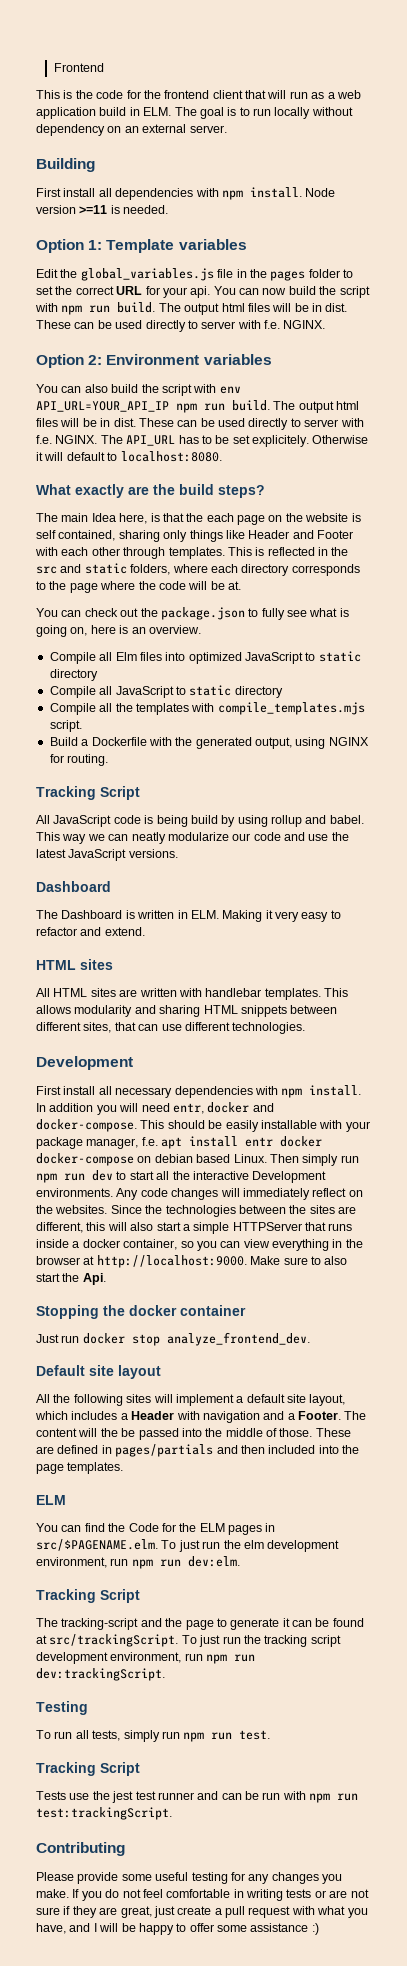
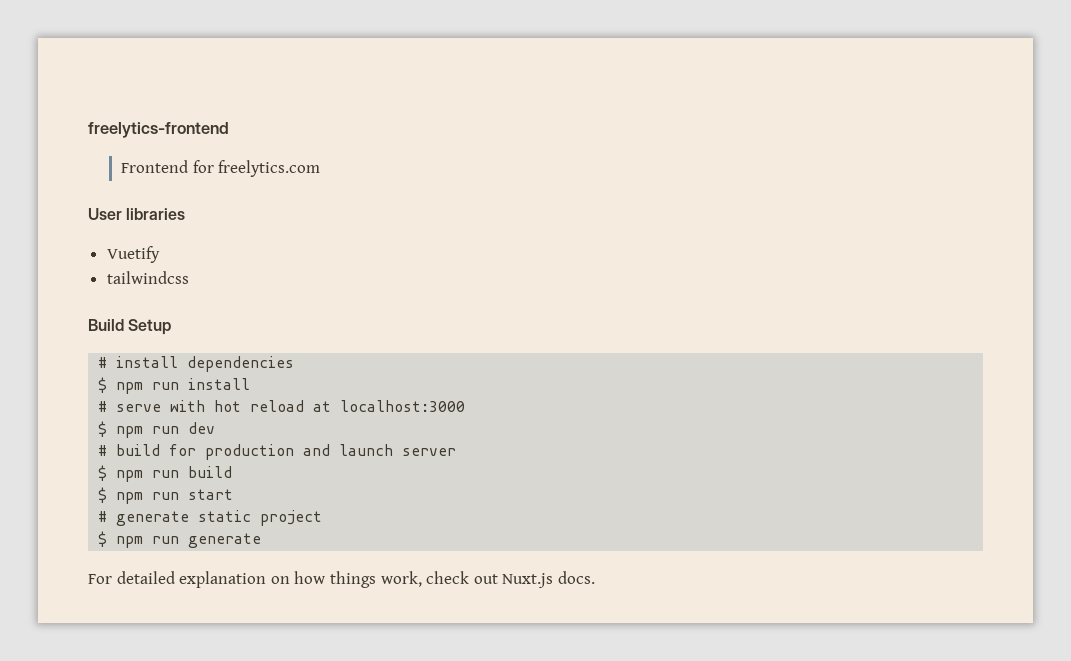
(54, 67) none -> [88,122,229,138] freelytics-frontend //
[36,90,361,99] [36,107,353,119] [36,124,227,136] [36,158,95,172] [36,187,336,200] [36,205,169,214] [36,239,247,253] [36,268,353,281] [36,286,370,298] [35,302,348,315] [36,320,326,332] [36,354,272,368] [36,384,241,396] [36,400,360,413] [36,418,364,430] [36,435,369,447] [36,451,222,462] [36,484,265,498] [36,513,361,525] [36,530,353,542] [35,547,349,559] [36,563,360,576] [36,581,241,593] [36,607,349,620] [36,625,201,637] [49,651,361,664] [49,669,98,681] [49,685,283,698] [49,702,365,715] [49,720,82,732] [49,737,369,749] [49,754,109,766] [36,786,140,800] [36,815,364,827] [36,832,349,844] [36,849,178,861] [36,881,111,892] [36,910,341,922] [36,927,145,936] [36,959,113,970] [36,988,348,1000] [36,1005,338,1017] [36,1022,306,1034] [36,1056,133,1070] [36,1085,362,1098] [36,1102,274,1115] [36,1119,370,1132] [36,1136,323,1149] [36,1153,359,1166] [36,1170,327,1183] [36,1188,363,1200] [36,1205,356,1217] [36,1222,353,1234] [36,1239,363,1251] [36,1255,348,1268] [36,1273,106,1285] [36,1305,246,1319] [36,1332,310,1346] [36,1365,161,1379] [36,1394,346,1406] [35,1411,367,1423] [36,1428,351,1440] [36,1444,359,1457] [36,1462,124,1474] [36,1495,66,1505] [36,1523,276,1535] [36,1539,340,1552] [36,1556,240,1569] [36,1589,140,1603] [36,1618,364,1630] [36,1634,341,1647] [36,1652,256,1664] [36,1668,165,1681] [36,1701,88,1715] [36,1730,271,1742] [36,1762,140,1776] [36,1791,359,1803] [36,1807,172,1820] [36,1842,125,1856] [36,1872,342,1884] [36,1889,369,1901] [36,1906,368,1918] [36,1923,319,1935] // This is the code for the frontend client that will run as a web application build in ELM. The goal is to run locally without dependency on an external server. // Building // First install all dependencies with npm install. Node version >=11 is needed. // Option 1: Template variables // Edit the global_variables.js file in the pages folder to set the correct URL for your api. You can now build the script with npm run build. The output html files will be in dist. These can be used directly to server with f.e. NGINX. // Option 2: Environment variables // You can also build the script with env API_URL=YOUR_API_IP npm run build. The output html files will be in dist. These can be used directly to server with f.e. NGINX. The API_URL has to be set explicitely. Otherwise it will default to localhost:8080. // What exactly are the build steps? // The main Idea here, is that the each page on the website is self contained, sharing only things like Header and Footer with each other through templates. This is reflected in the src and static folders, where each directory corresponds to the page where the code will be at. // You can check out the package.json to fully see what is going on, here is an overview. // Compile all Elm files into optimized JavaScript to static directory // Compile all JavaScript to static directory // Compile all the templates with compile_templates.mjs script. // Build a Dockerfile with the generated output, using NGINX for routing. // Tracking Script // All JavaScript code is being build by using rollup and babel. This way we can neatly modularize our code and use the latest JavaScript versions. // Dashboard // The Dashboard is written in ELM. Making it very easy to refactor and extend. // HTML sites // All HTML sites are written with handlebar templates. This allows modularity and sharing HTML snippets between different sites, that can use different technologies. // Development // First install all necessary dependencies with npm install. In addition you will need entr, docker and docker-compose. This should be easily installable with your package manager, f.e. apt install entr docker docker-compose on debian based Linux. Then simply run npm run dev to start all the interactive Development environments. Any code changes will immediately reflect on the websites. Since the technologies between the sites are different, this will also start a simple HTTPServer that runs inside a docker container, so you can view everything in the browser at http://localhost:9000. Make sure to also start the Api. // Stopping the docker container // Just run docker stop analyze_frontend_dev. // Default site layout // All the following sites will implement a default site layout, which includes a Header with navigation and a Footer. The content will the be passed into the middle of those. These are defined in pages/partials and then included into the page templates. // ELM // You can find the Code for the ELM pages in src/$PAGENAME.elm. To just run the elm development environment, run npm run dev:elm. // Tracking Script // The tracking-script and the page to generate it can be found at src/trackingScript. To just run the tracking script development environment, run npm run dev:trackingScript. // Testing // To run all tests, simply run npm run test. // Tracking Script // Tests use the jest test runner and can be run with npm run test:trackingScript. // Contributing // Please provide some useful testing for any changes you make. If you do not feel comfortable in writing tests or are not sure if they are great, just create a pull request with what you have, and I will be happy to offer some assistance :) -> [192,160,321,177] [88,208,186,220] [106,246,160,263] [106,271,189,284] [88,319,172,335] [98,356,295,372] [98,377,251,394] [98,400,466,412] [98,421,216,438] [98,444,457,460] [98,465,233,482] [98,487,234,504] [98,510,323,526] [98,531,262,548] [88,571,595,588] for freelytics.com // User libraries // Vuetify // tailwindcss // Build Setup // # install dependencies // $ npm run install // # serve with hot reload at localhost:3000 // $ npm run dev // # build for production and launch server // $ npm run build // $ npm run start // # generate static project // $ npm run generate // For detailed explanation on how things work, check out Nuxt.js docs.

